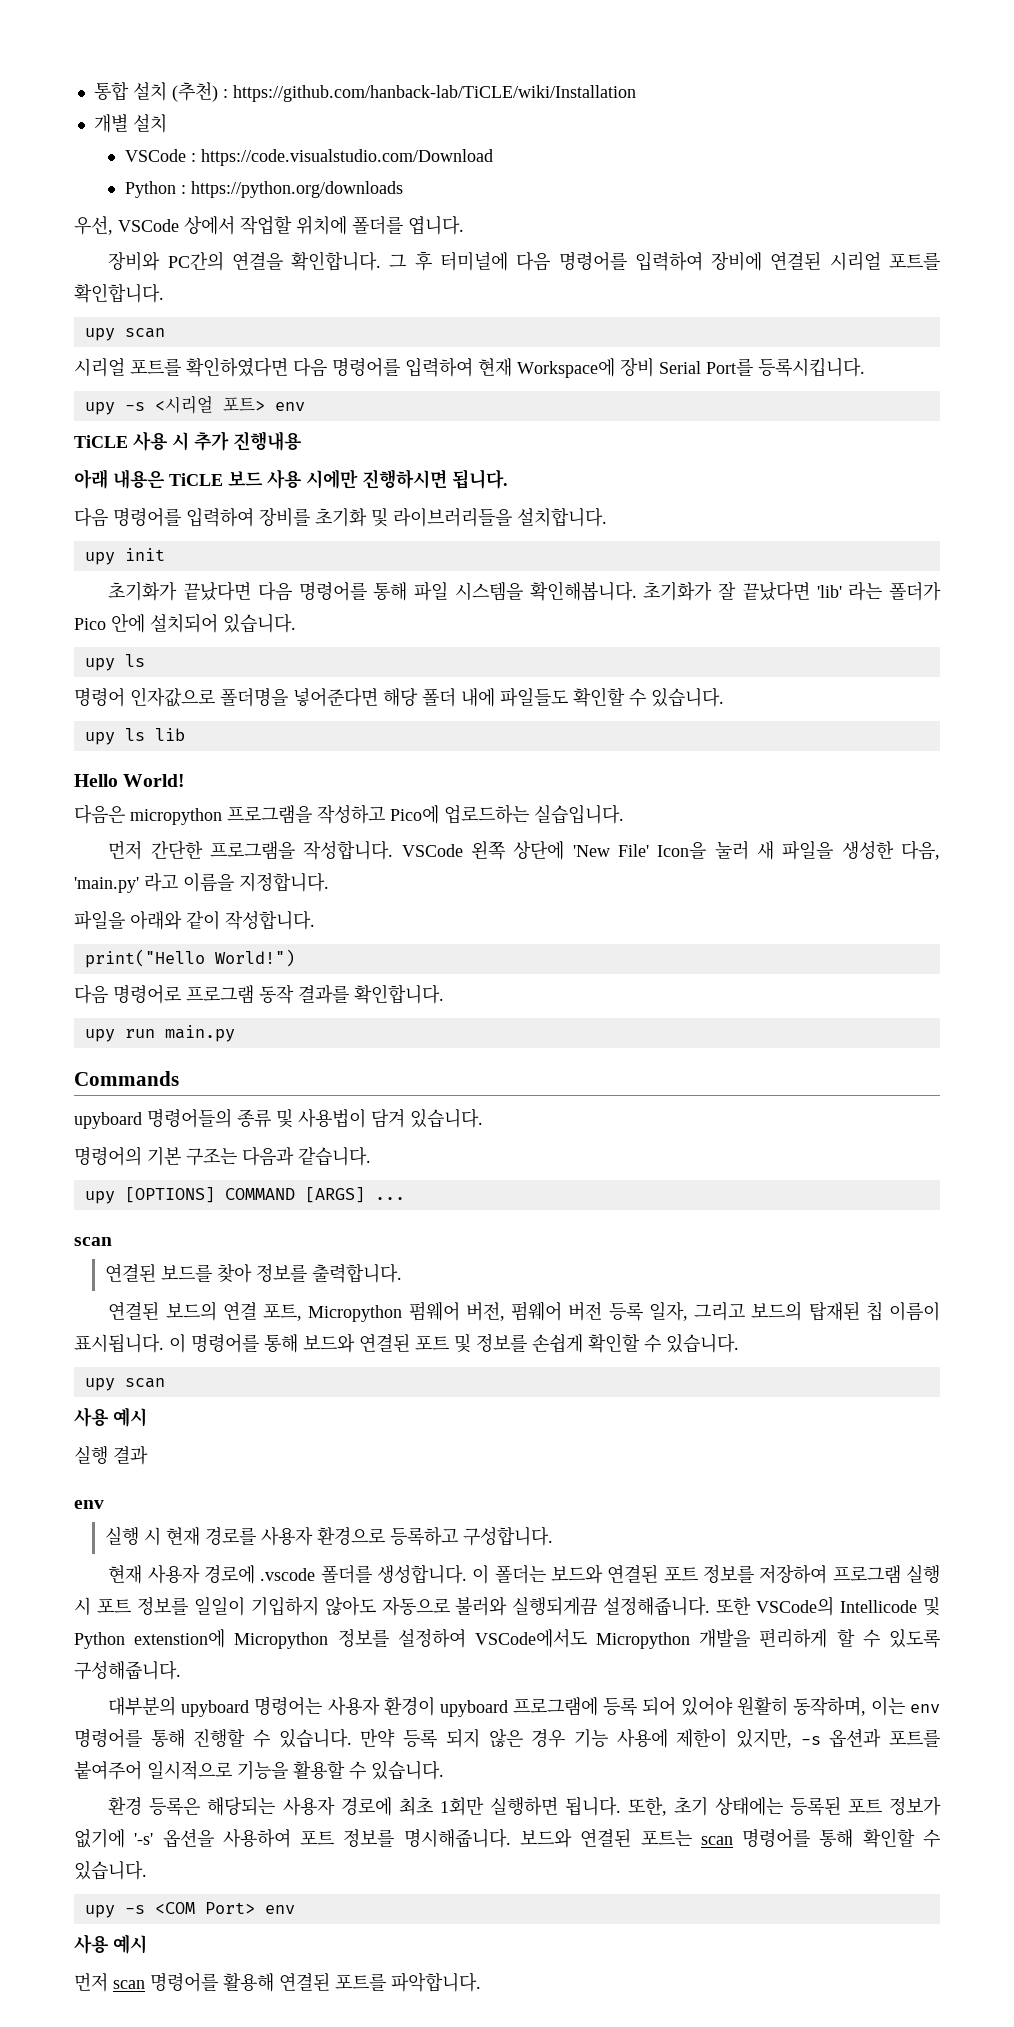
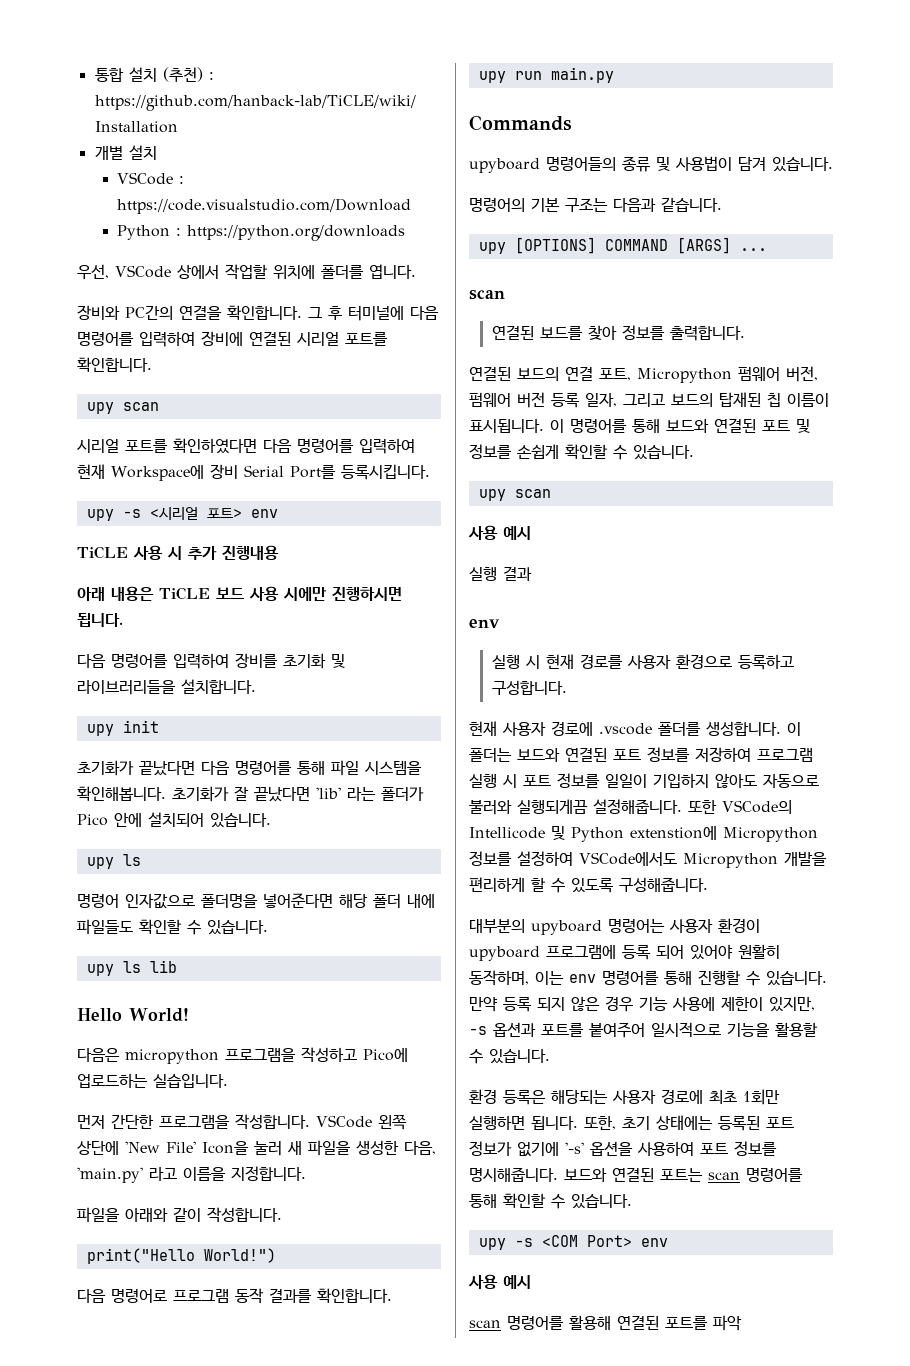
[74,1973,108,1992] 먼저 -> (531, 1282) none
[391,1972,481,1992] 파악합니다. -> [713,1315,742,1331] 파악

